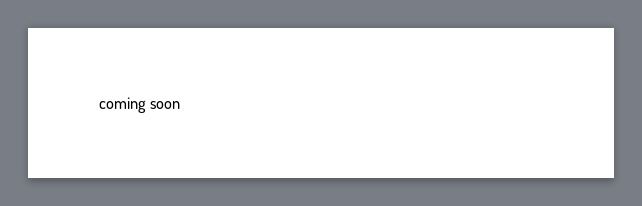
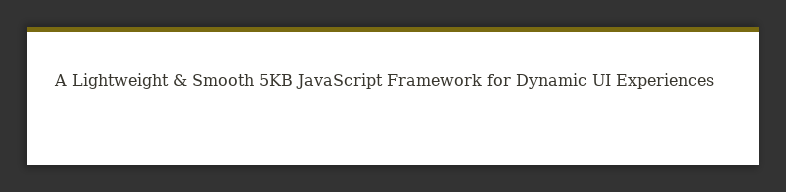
[99,97,181,113] coming soon -> [54,73,714,89] A Lightweight & Smooth 5KB JavaScript Framework for Dynamic UI Experiences

